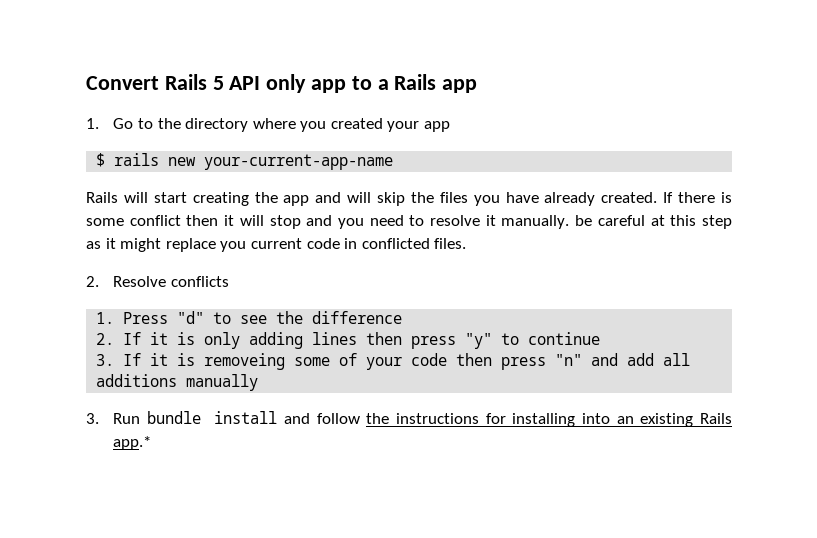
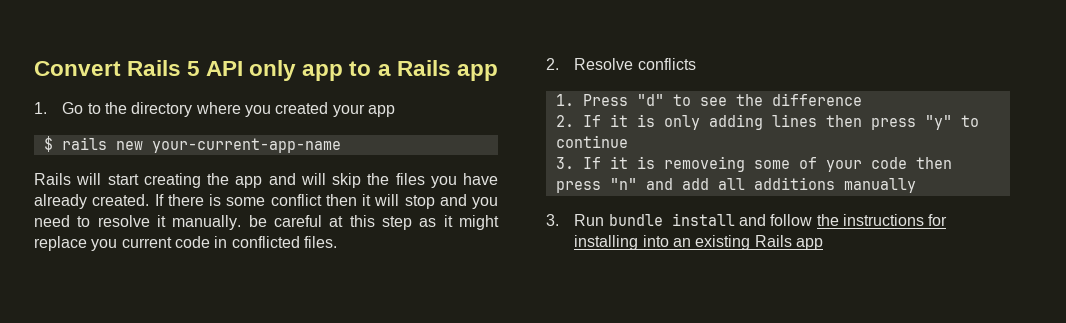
[113,436,152,450] app.* -> [796,238,824,250] app

